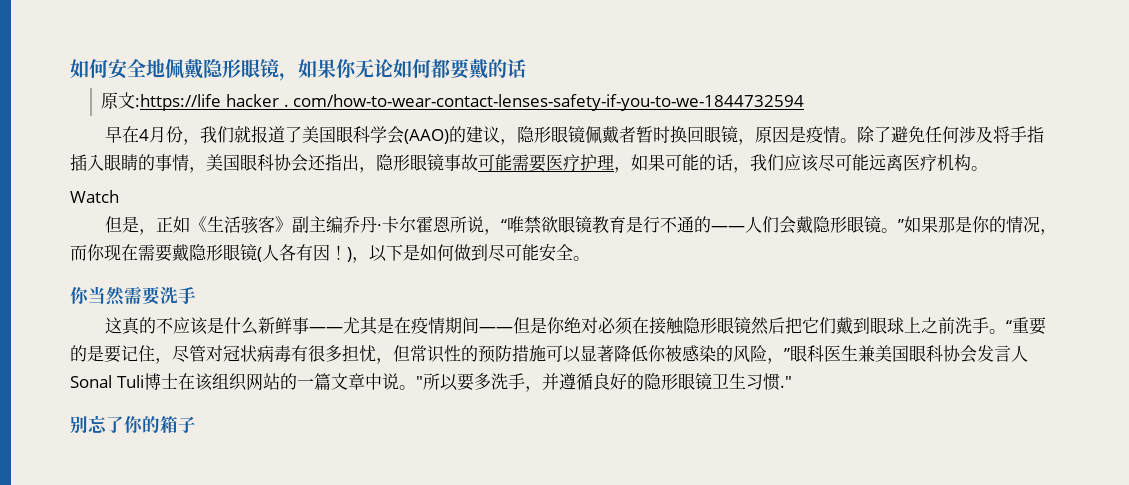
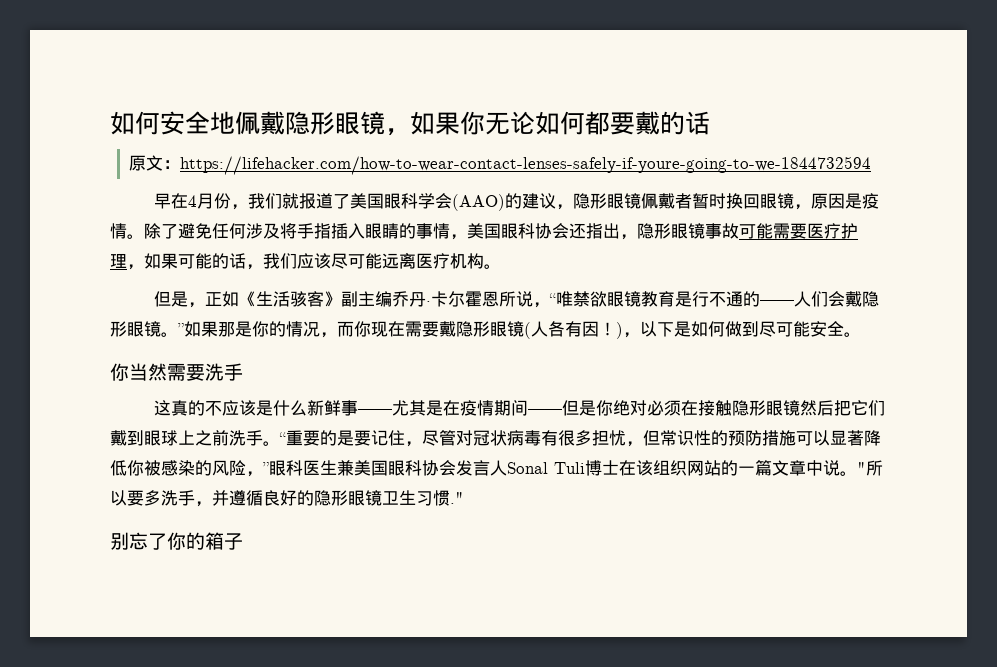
[135,94,805,111] :https://life hacker . com/how-to-wear-contact-lenses-safety-if-you-to-we-1844732594 -> [163,156,872,175] ：https://lifehacker.com/how-to-wear-contact-lenses-safely-if-youre-going-to-we-1844732594
[70,190,119,203] // Watch -> (501, 266) none

